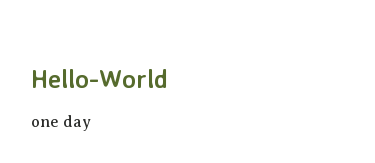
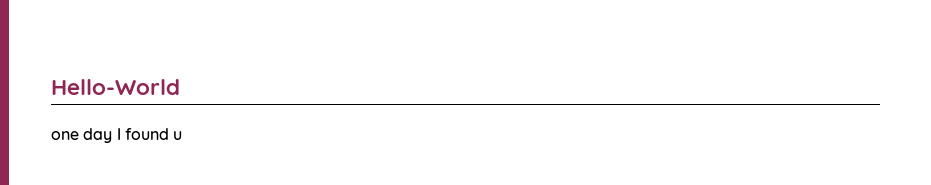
(92, 123) none -> [116,128,183,140] I found u

